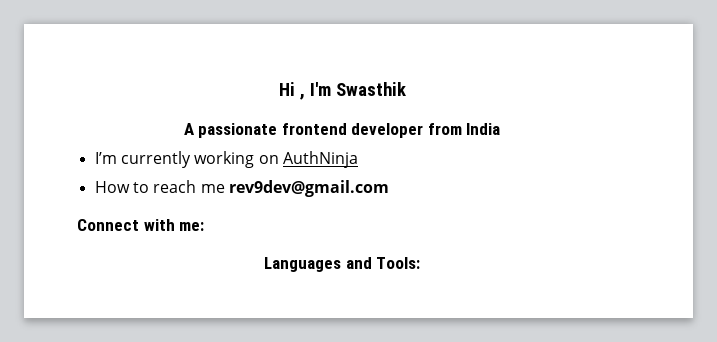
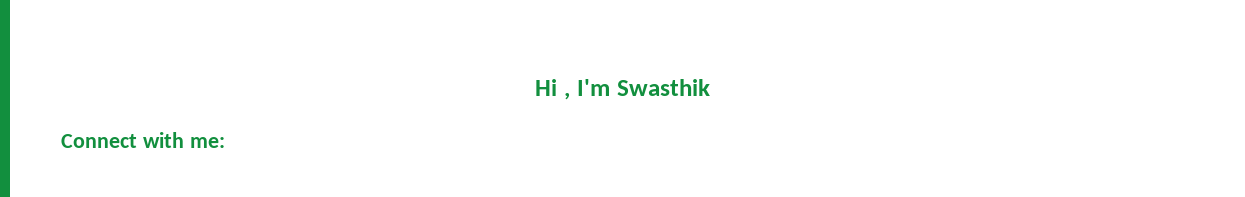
[183,123,501,138] [94,151,358,168] [94,180,389,197] // A passionate frontend developer from India // I’m currently working on AuthNinja // How to reach me rev9dev@gmail.com -> (710, 87) none
[263,257,421,272] // Languages and Tools: -> (225, 142) none

